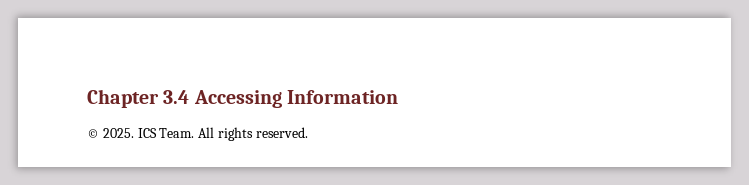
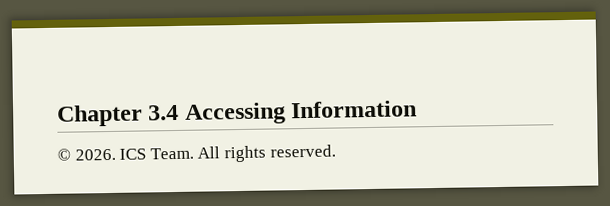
[102,128,134,138] 2025. -> [74,148,116,161] 2026.

